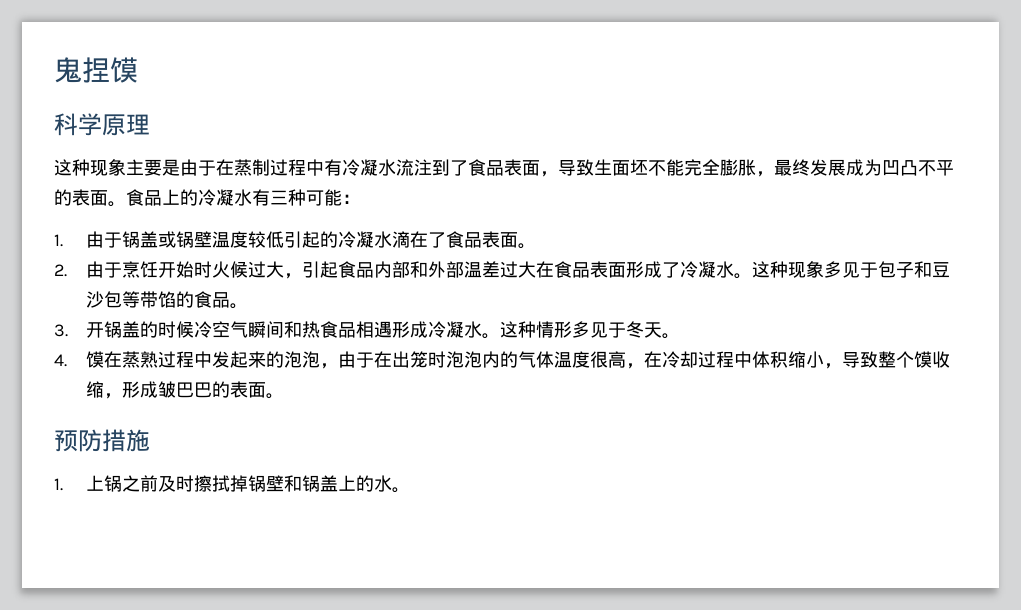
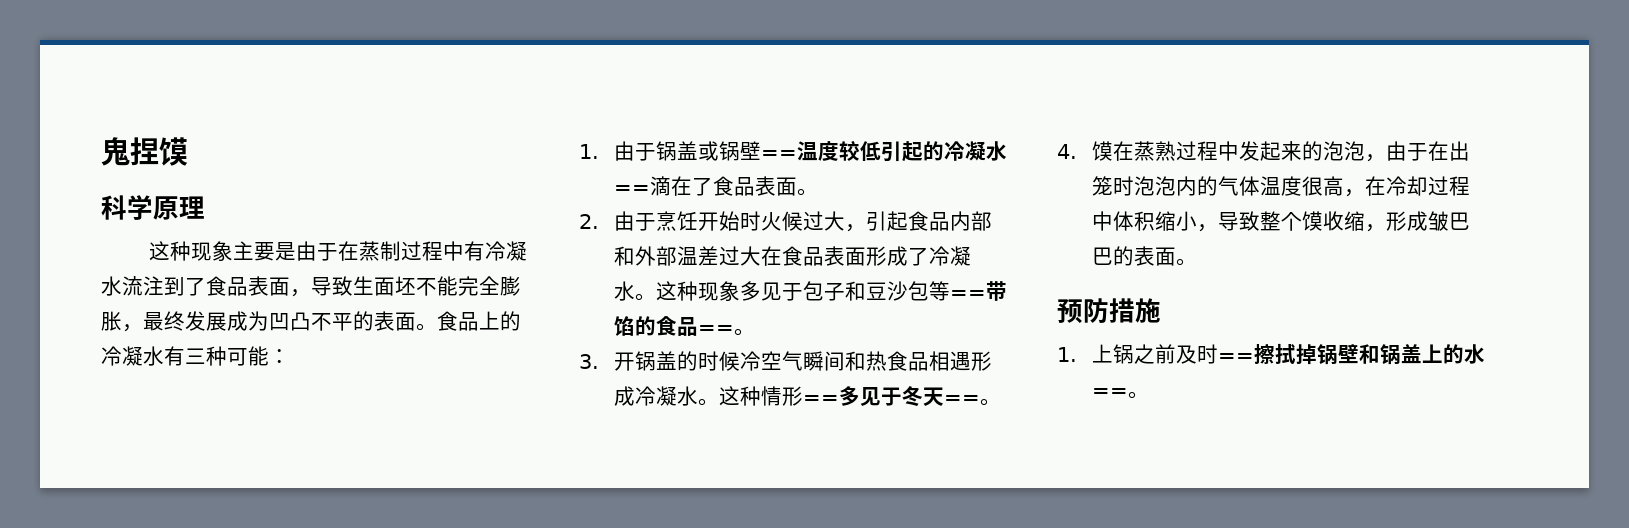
(212, 239) none -> [760,150,797,159] ==
(392, 239) none -> [613,185,650,194] ==
(140, 299) none -> [949,290,986,299] ==
(230, 300) none -> [697,325,734,334] ==
(572, 329) none -> [802,395,839,404] ==
(662, 330) none -> [943,395,980,404] ==
(194, 483) none -> [1217,353,1254,362] ==
(392, 483) none -> [1091,388,1128,397] ==

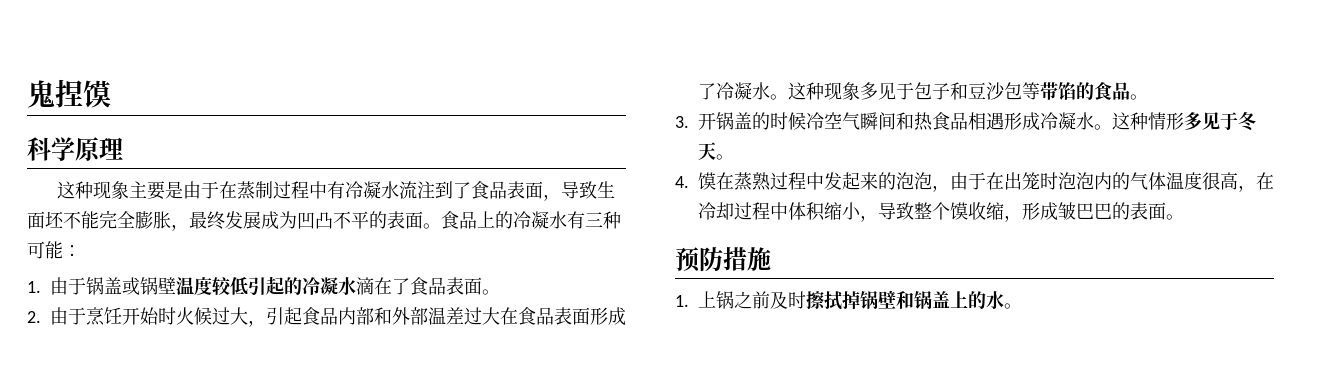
[760,150,797,159] == -> (176, 285) none
[613,185,650,194] == -> (356, 286) none
[949,290,986,299] == -> (1040, 91) none
[697,325,734,334] == -> (1130, 91) none
[802,395,839,404] == -> (1184, 121) none
[943,395,980,404] == -> (716, 151) none
[1217,353,1254,362] == -> (806, 300) none
[1091,388,1128,397] == -> (1004, 300) none

